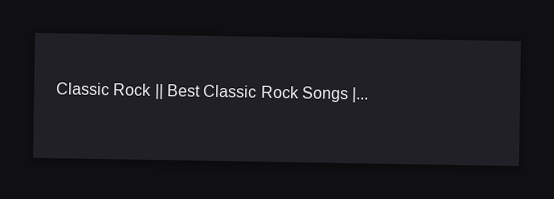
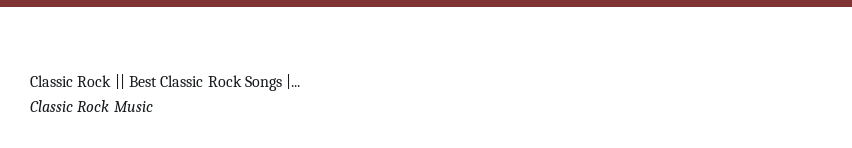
(370, 95) none -> [30,100,153,112] // Classic Rock Music

